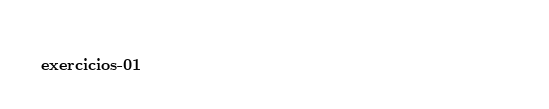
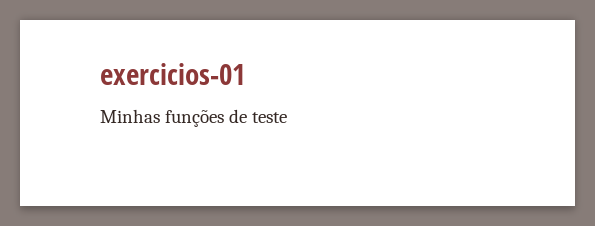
(141, 64) none -> [100,109,288,127] // Minhas funções de teste

